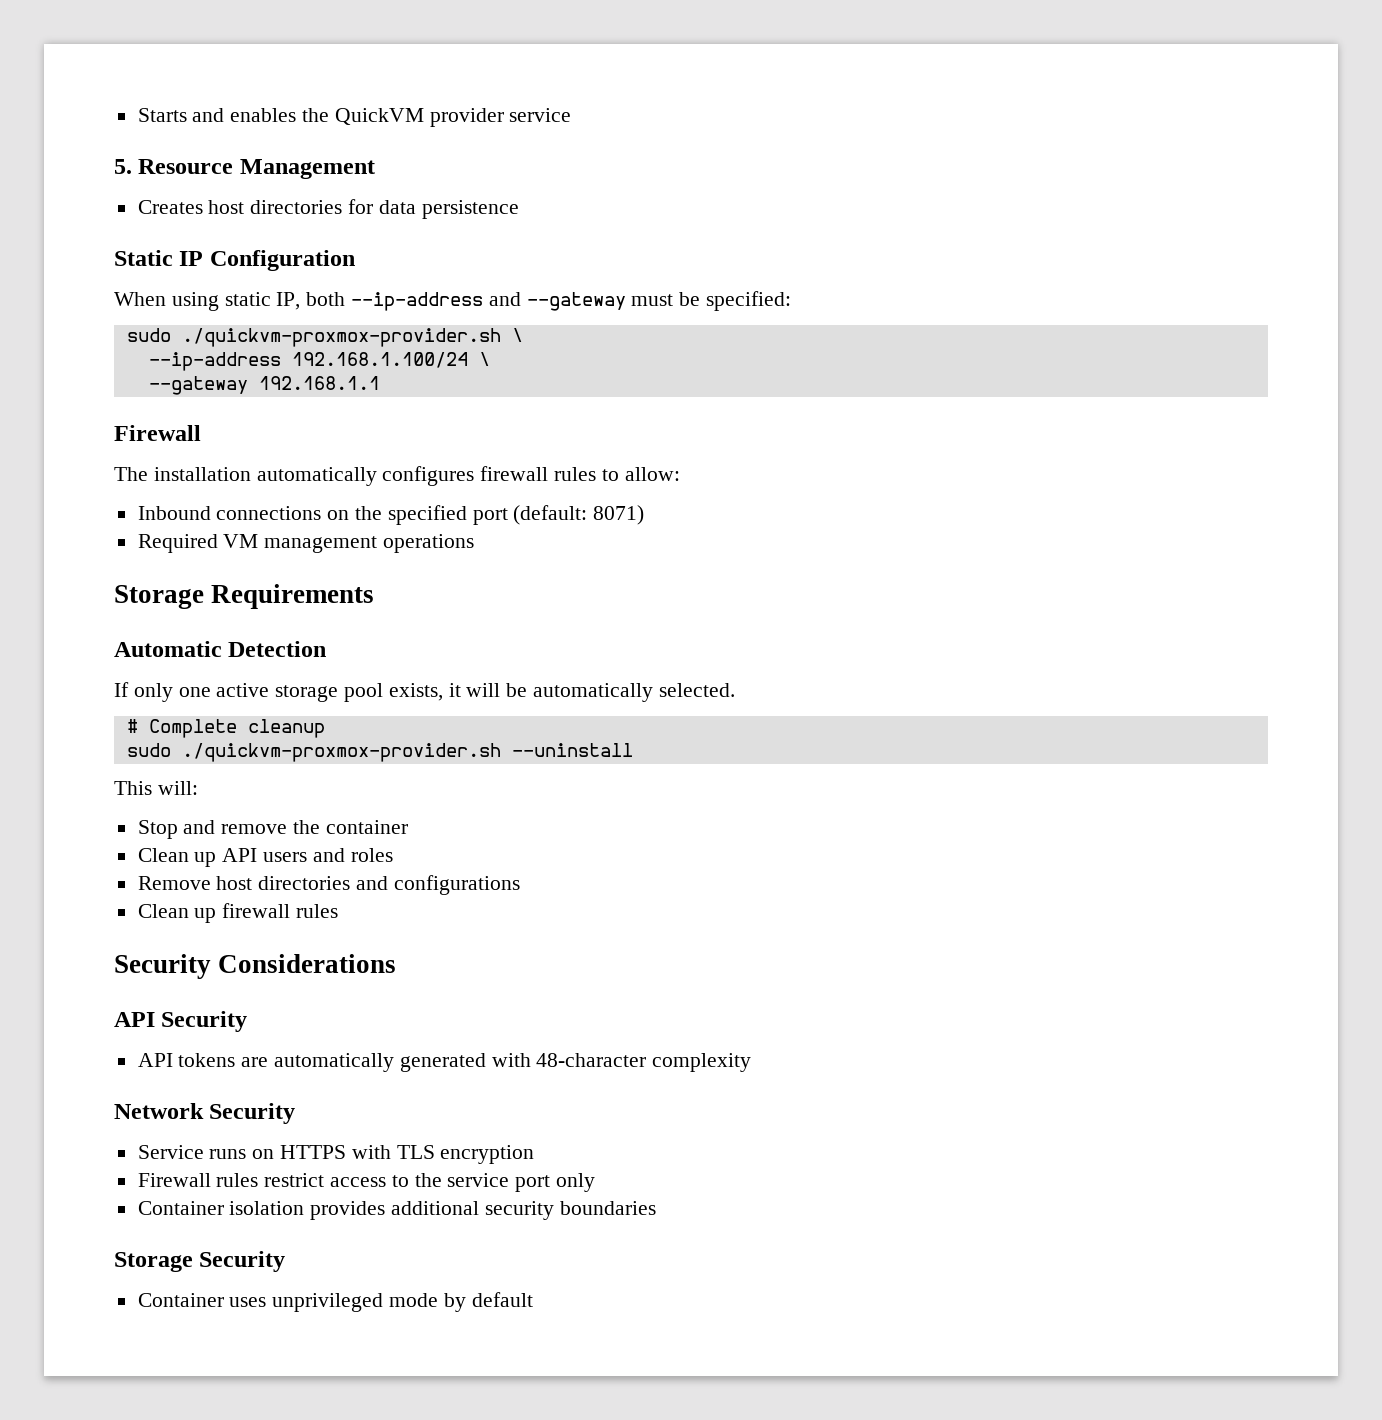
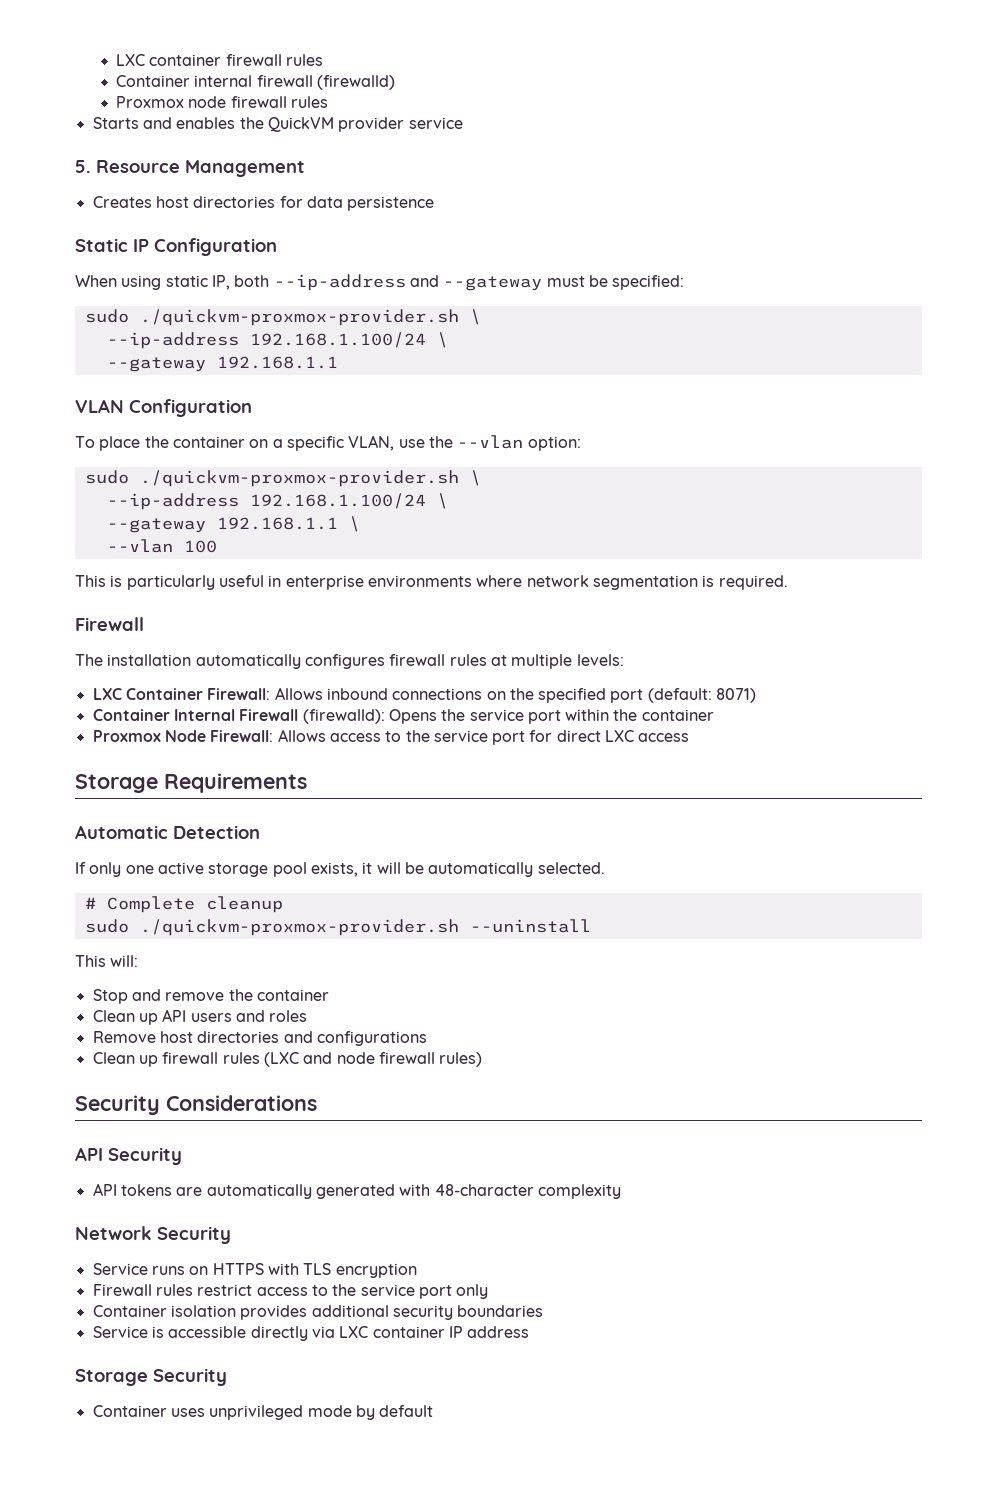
(137, 115) none -> [116,54,324,66] [116,75,396,90] [116,96,329,108] LXC container firewall rules // Container internal firewall (firewalld) // Proxmox node firewall rules //
(380, 383) none -> [75,399,252,417] [75,435,581,451] [84,470,481,487] [106,493,448,510] [106,516,360,533] [106,539,217,553] [75,575,788,590] // VLAN Configuration // To place the container on a specific VLAN, use the --vlan option: // sudo ./quickvm-proxmox-provider.sh \ // --ip-address 192.168.1.100/24 \ // --gateway 192.168.1.1 \ // --vlan 100 // This is particularly useful in enterprise environments where network segmentation is required.
[601,467,680,481] [137,506,211,520] to allow: // Inbound -> [490,654,624,669] [92,687,388,700] at multiple levels: // LXC Container Firewall: Allows inbound
[137,534,475,553] Required VM management operations -> [92,709,714,724] [92,729,690,745] Container Internal Firewall (firewalld): Opens the service port within the container // Proxmox Node Firewall: Allows access to the service port for direct LXC access
(339, 911) none -> [263,1052,483,1067] (LXC and node firewall rules)
(656, 1208) none -> [92,1326,530,1341] // Service is accessible directly via LXC container IP address

